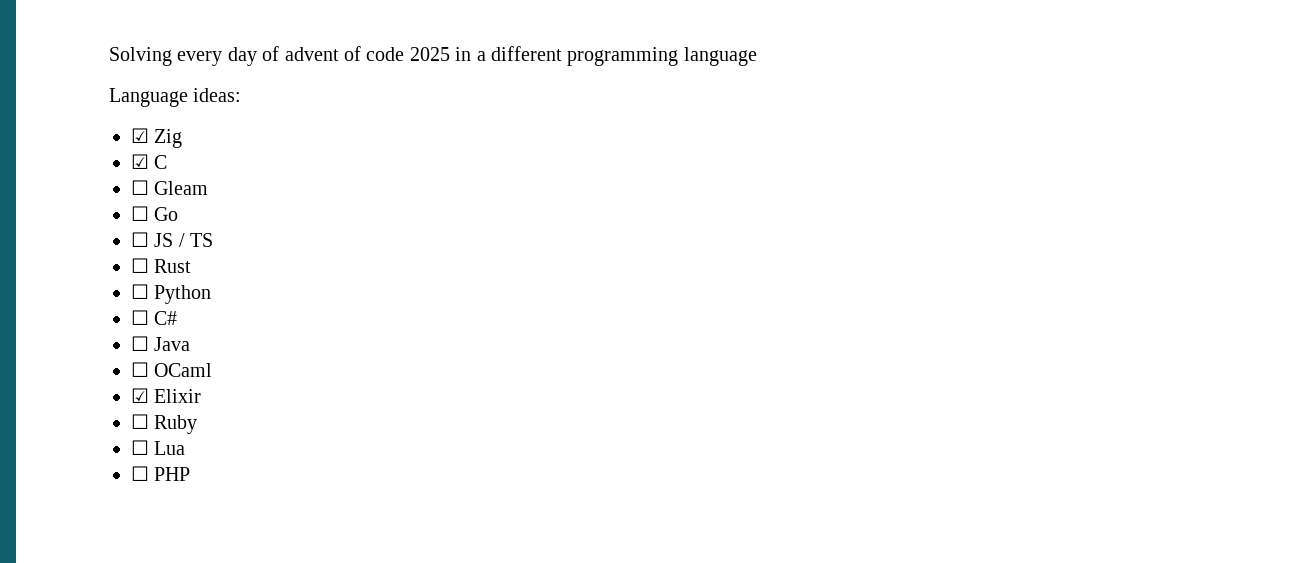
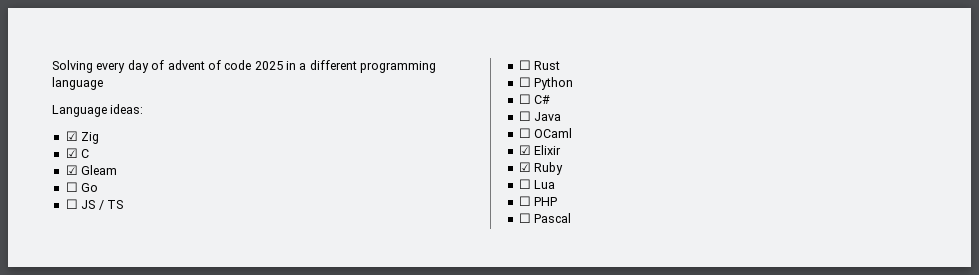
[131,180,149,195] ☐ -> [65,165,78,175] ☑
[131,414,149,429] ☐ -> [518,162,531,172] ☑
(191, 474) none -> [518,213,572,223] // ☐ Pascal

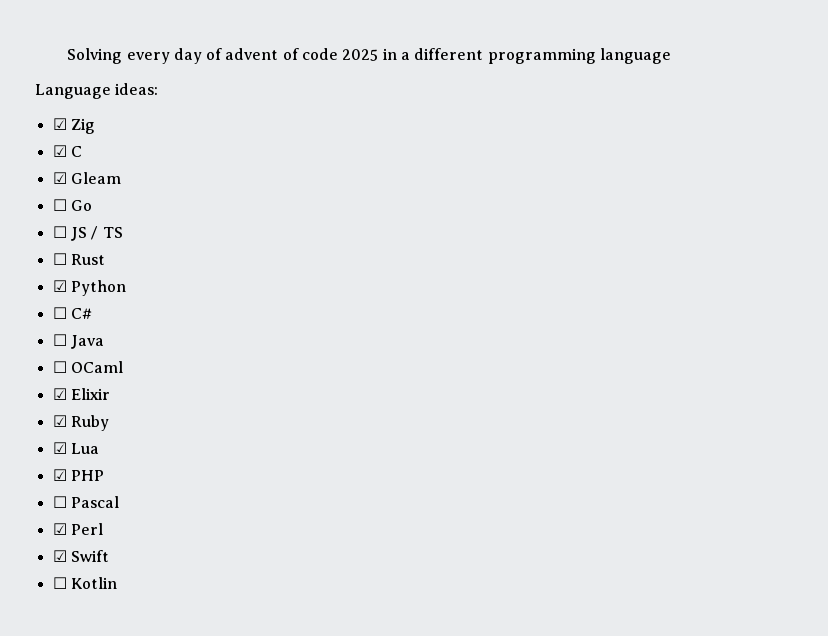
[518,77,531,87] ☐ -> [52,280,67,292] ☑
[518,179,531,189] ☐ -> [52,442,67,454] ☑
[518,196,531,206] ☐ -> [52,469,67,481] ☑
(572, 218) none -> [52,523,103,535] [52,550,109,562] [52,577,117,589] // ☑ Perl // ☑ Swift // ☐ Kotlin

